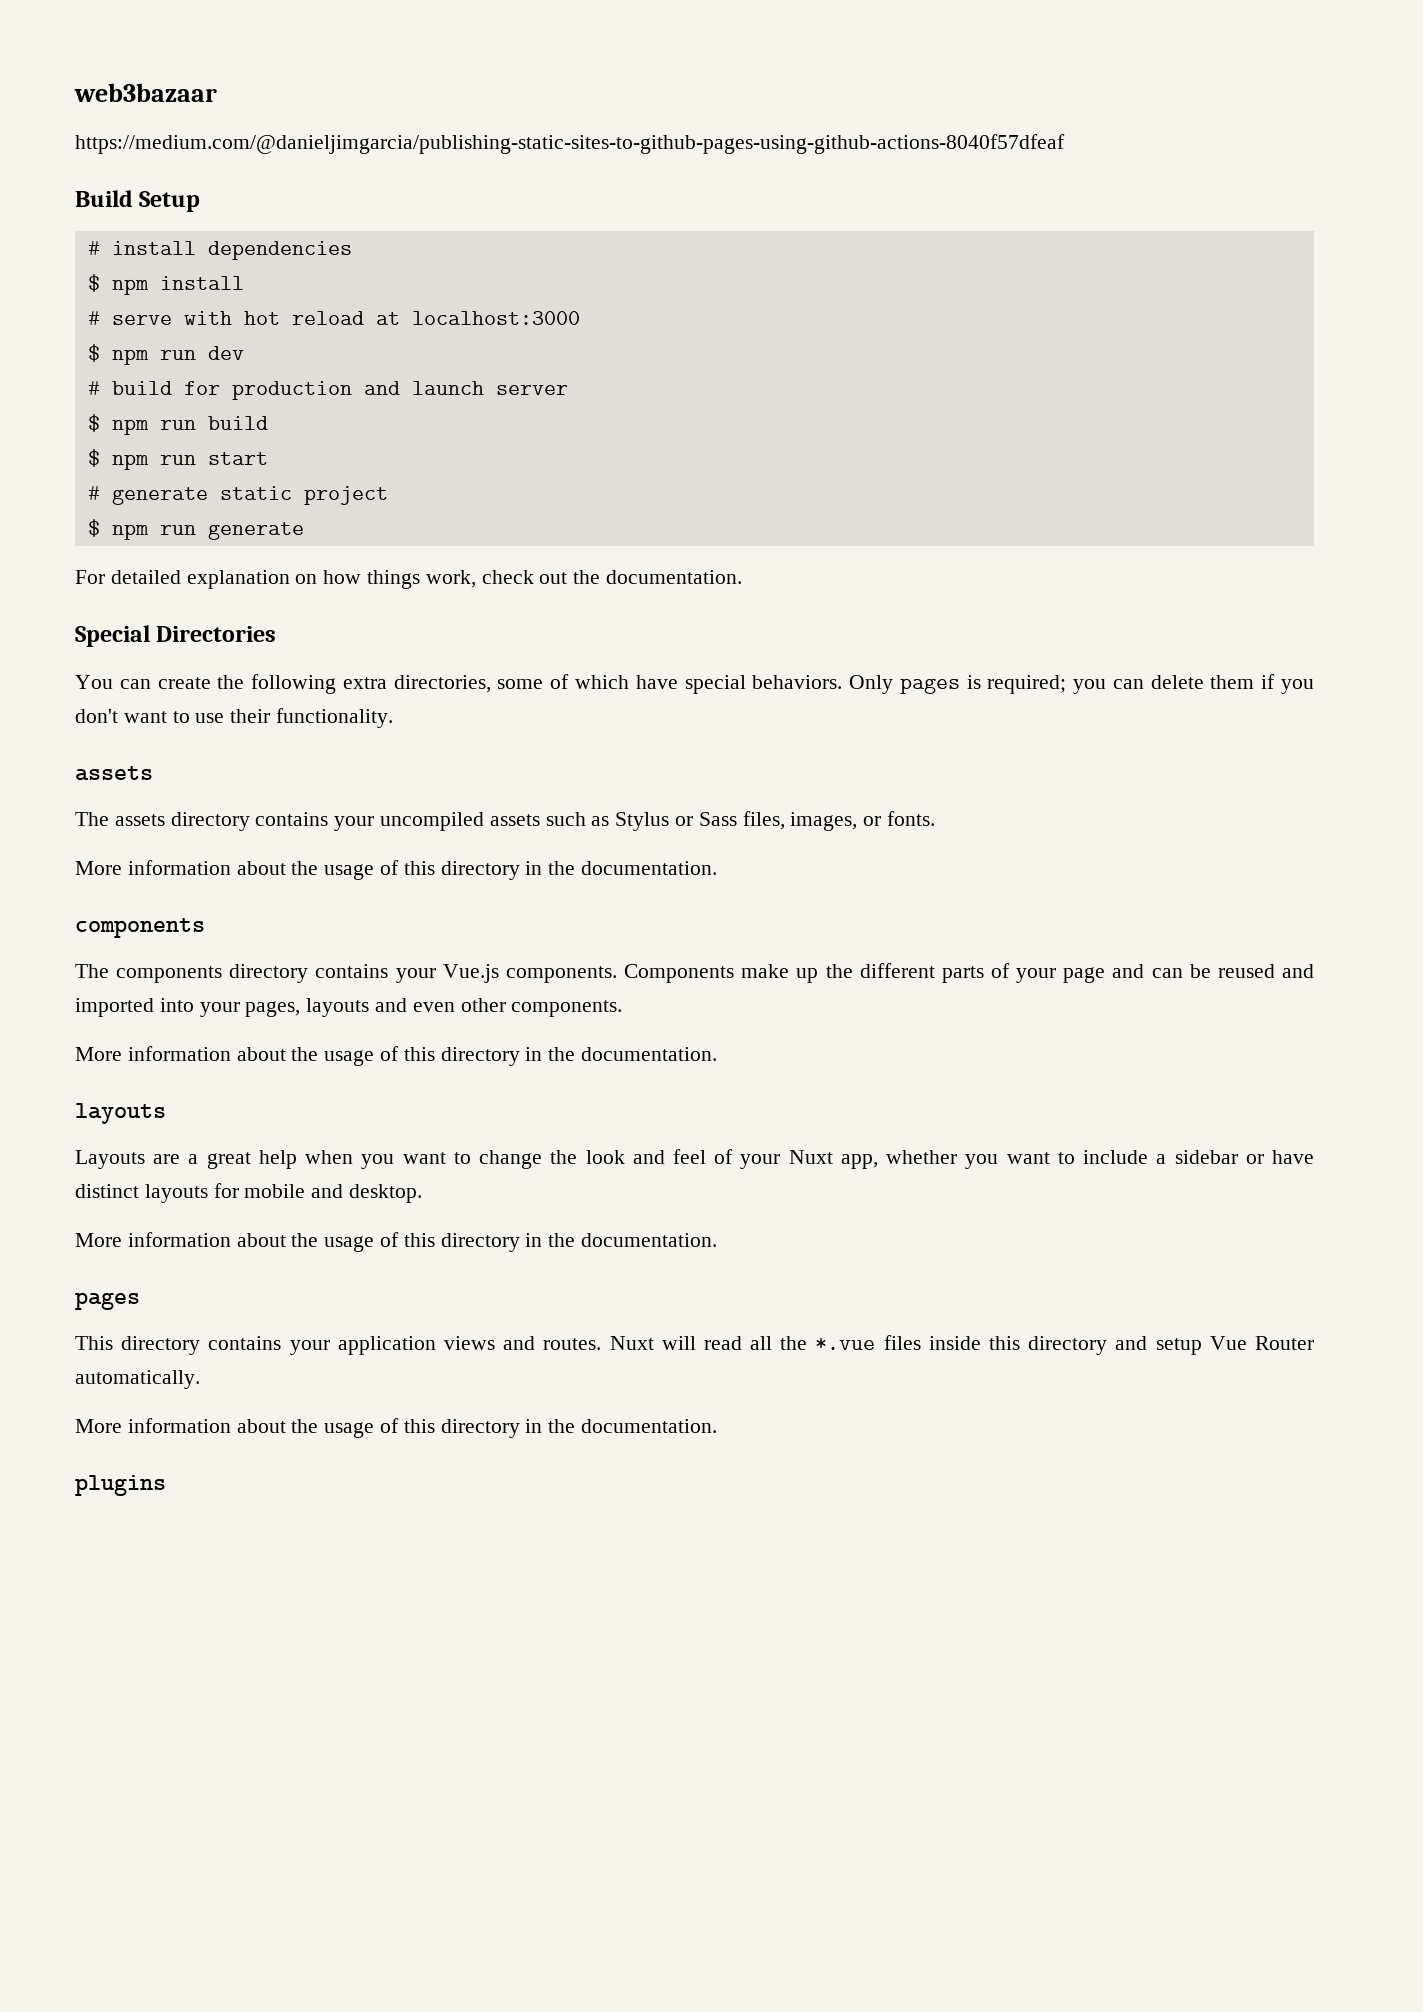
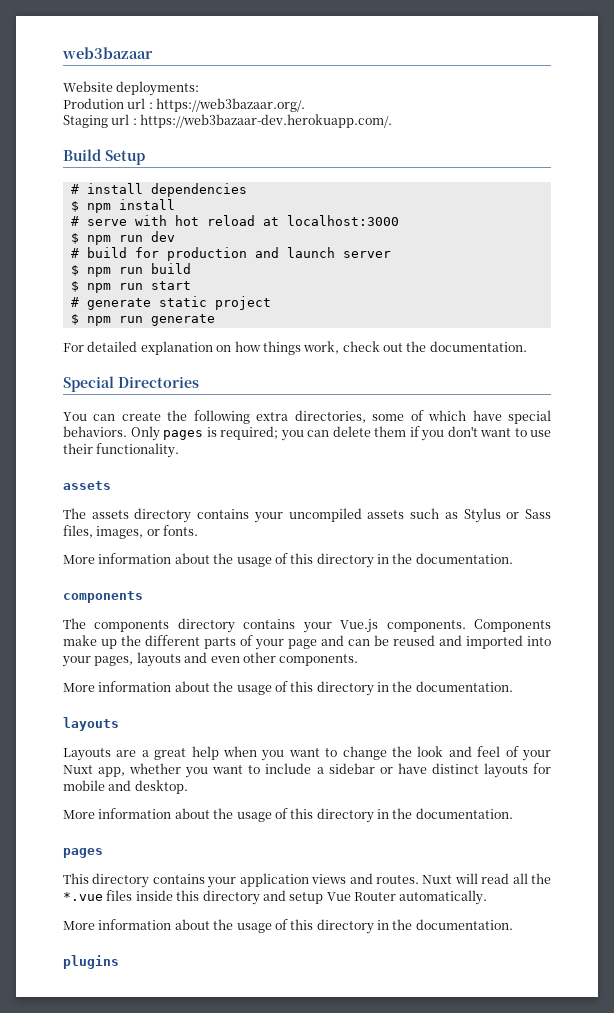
[75,134,1065,154] https://medium.com/@danieljimgarcia/publishing-static-sites-to-github-pages-using-github-actions-8040f57dfeaf -> [63,81,200,96] [63,98,306,112] [63,114,393,128] Website deployments: // Prodution url : https://web3bazaar.org/. // Staging url : https://web3bazaar-dev.herokuapp.com/.

